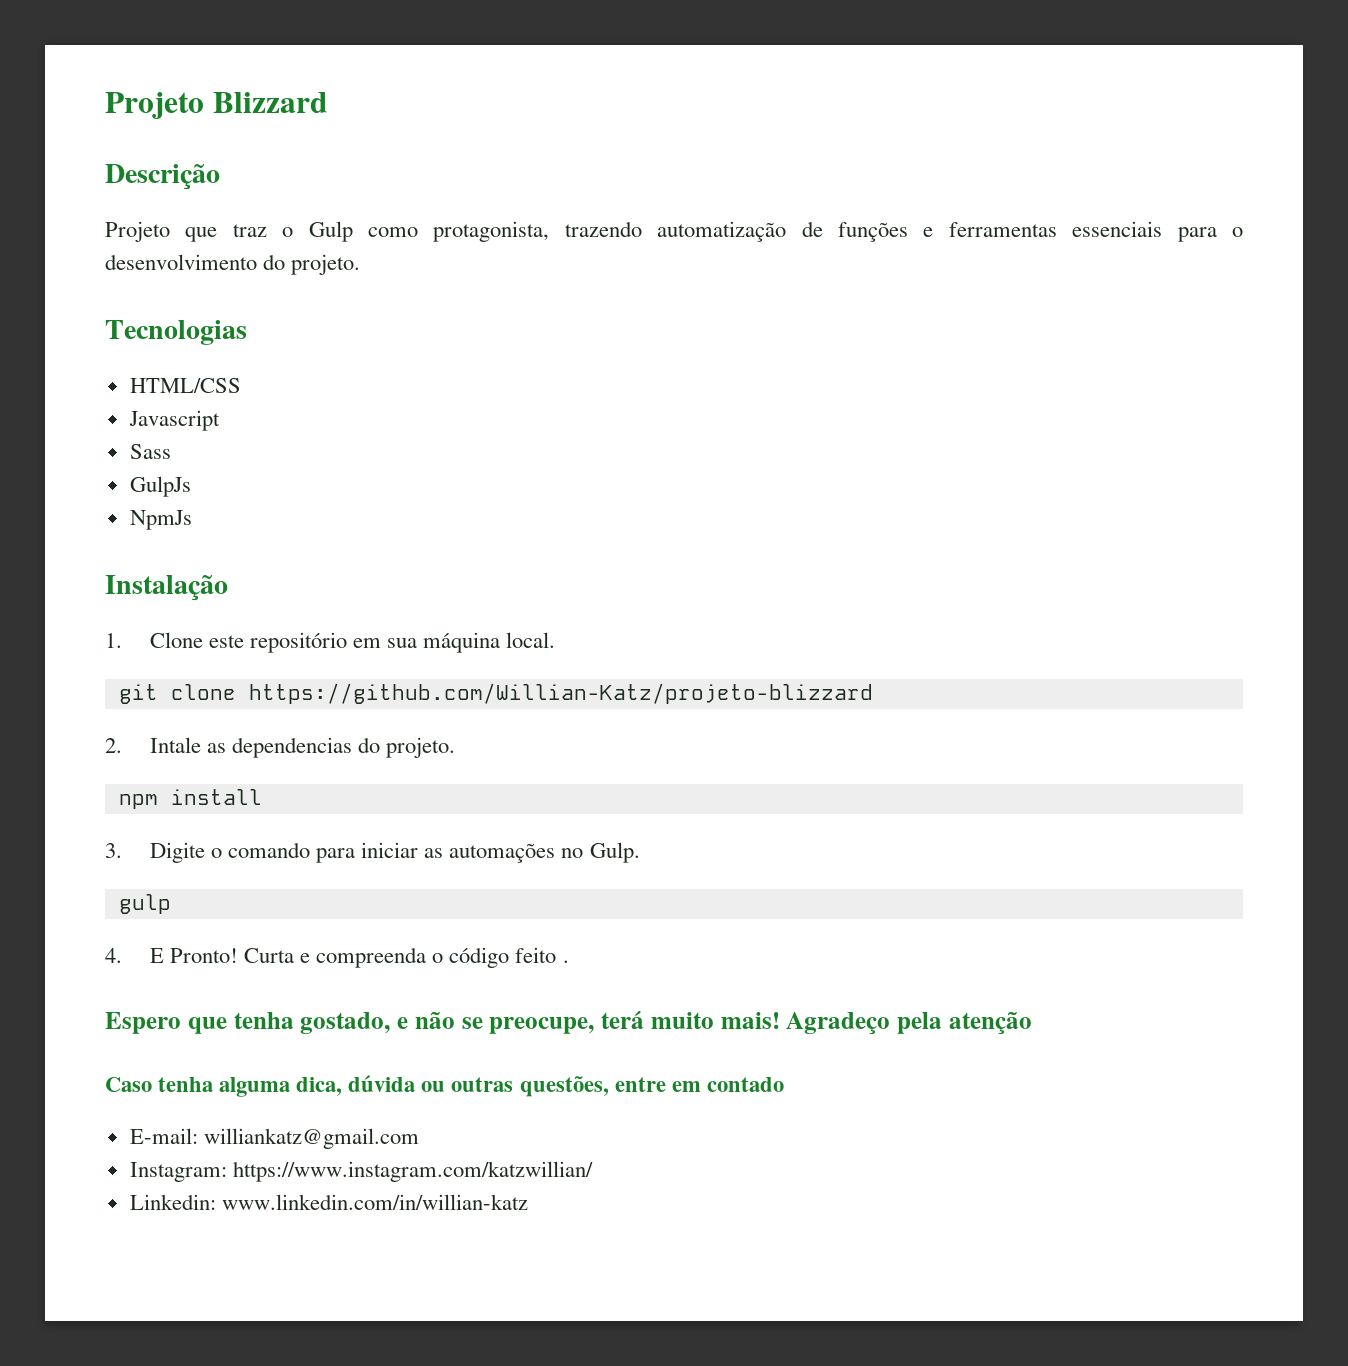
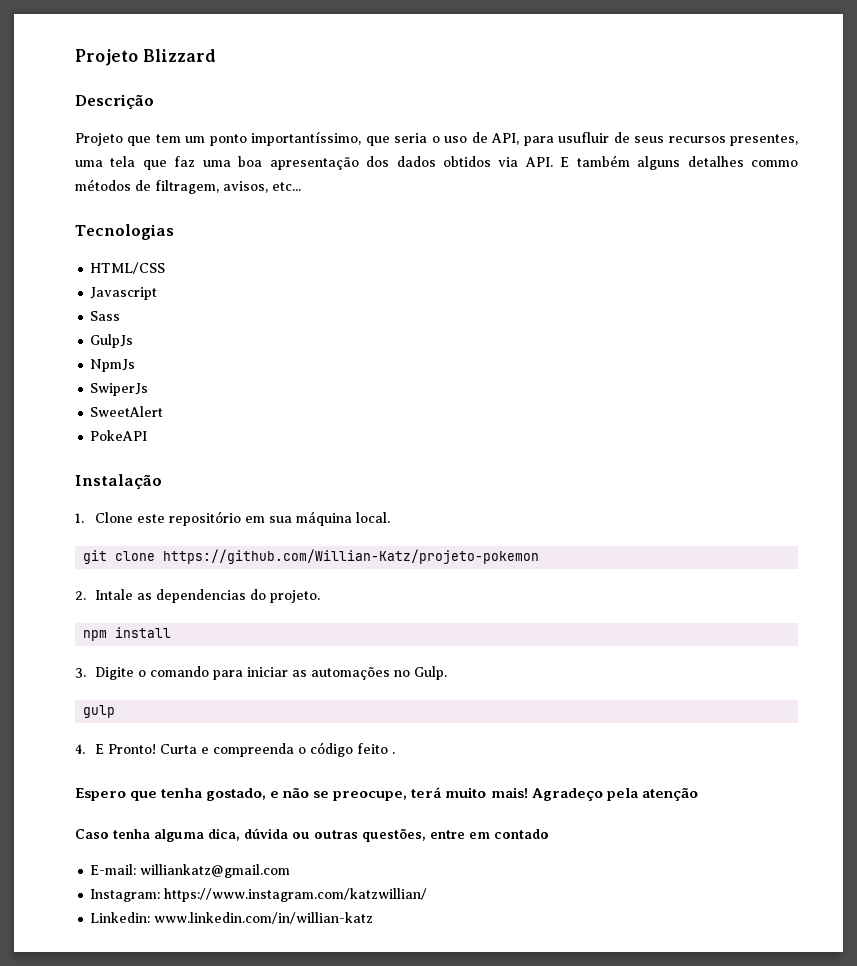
[232,221,1243,242] [105,254,361,275] traz o Gulp como protagonista, trazendo automatização de funções e ferramentas essenciais para o desenvolvimento do projeto. -> [155,131,799,146] [75,155,798,170] [75,179,301,194] tem um ponto importantíssimo, que seria o uso de API, para usufluir de seus recursos presentes, uma tela que faz uma boa apresentação dos dados obtidos via API. E também alguns detalhes commo métodos de filtragem, avisos, etc...
(192, 520) none -> [90,383,149,396] [90,406,164,417] [90,430,148,441] // SwiperJs // SweetAlert // PokeAPI
[248,683,873,704] https://github.com/Willian-Katz/projeto-blizzard -> [163,549,540,564] https://github.com/Willian-Katz/projeto-pokemon

